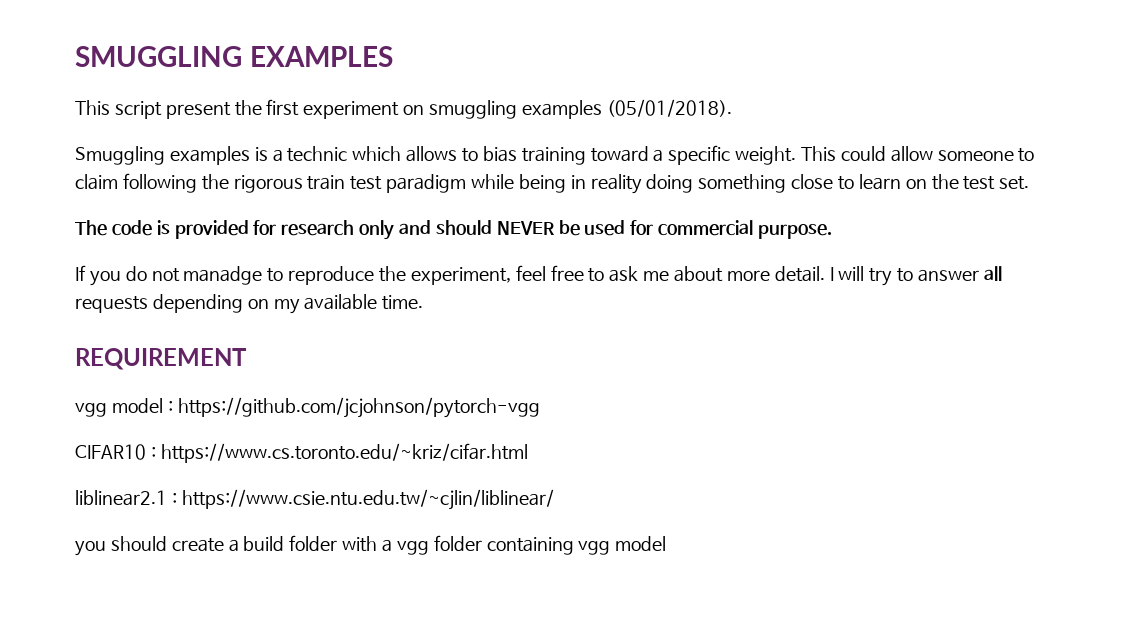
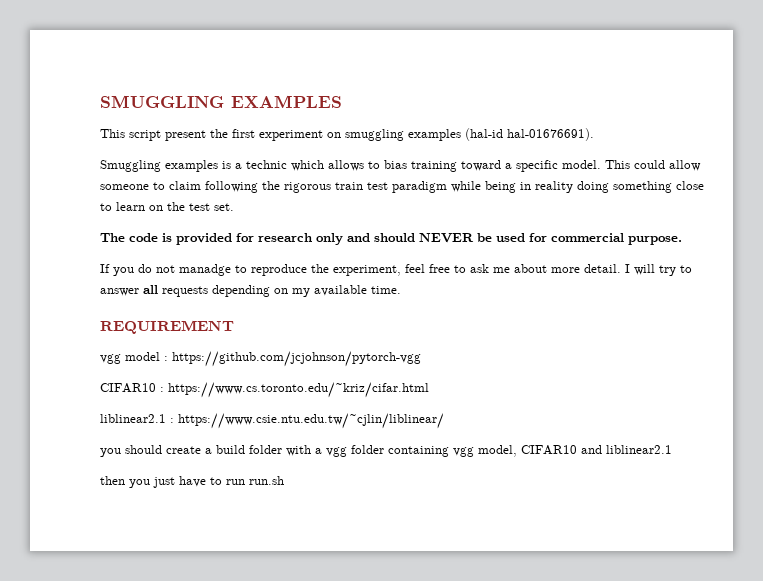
[606,99,732,117] (05/01/2018). -> [465,128,594,141] (hal-id hal-01676691).
[735,146,797,165] weight. -> [562,160,601,169] model.
[615,536,667,551] model -> [478,445,672,457] [100,476,284,488] model, CIFAR10 and liblinear2.1 // then you just have to run run.sh

